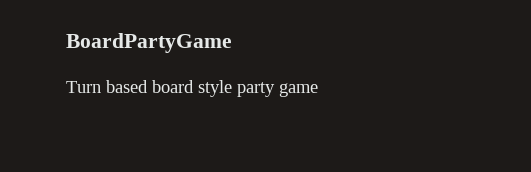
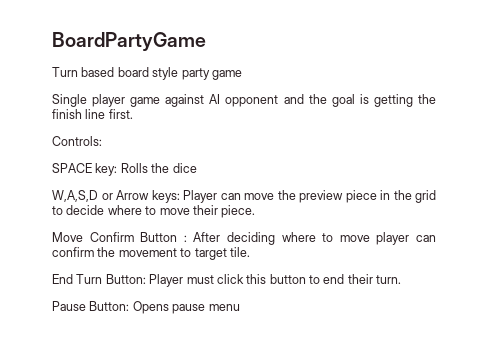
(318, 90) none -> [52,94,436,107] [52,109,133,119] [52,136,102,146] [52,163,197,176] [52,190,436,203] [52,205,256,218] [52,232,437,245] [52,247,250,260] [52,274,402,287] [52,301,240,314] // Single player game against AI opponent and the goal is getting the finish line first. // Controls: // SPACE key: Rolls the dice // W,A,S,D or Arrow keys: Player can move the preview piece in the grid to decide where to move their piece. // Move Confirm Button : After deciding where to move player can confirm the movement to target tile. // End Turn Button: Player must click this button to end their turn. // Pause Button: Opens pause menu

